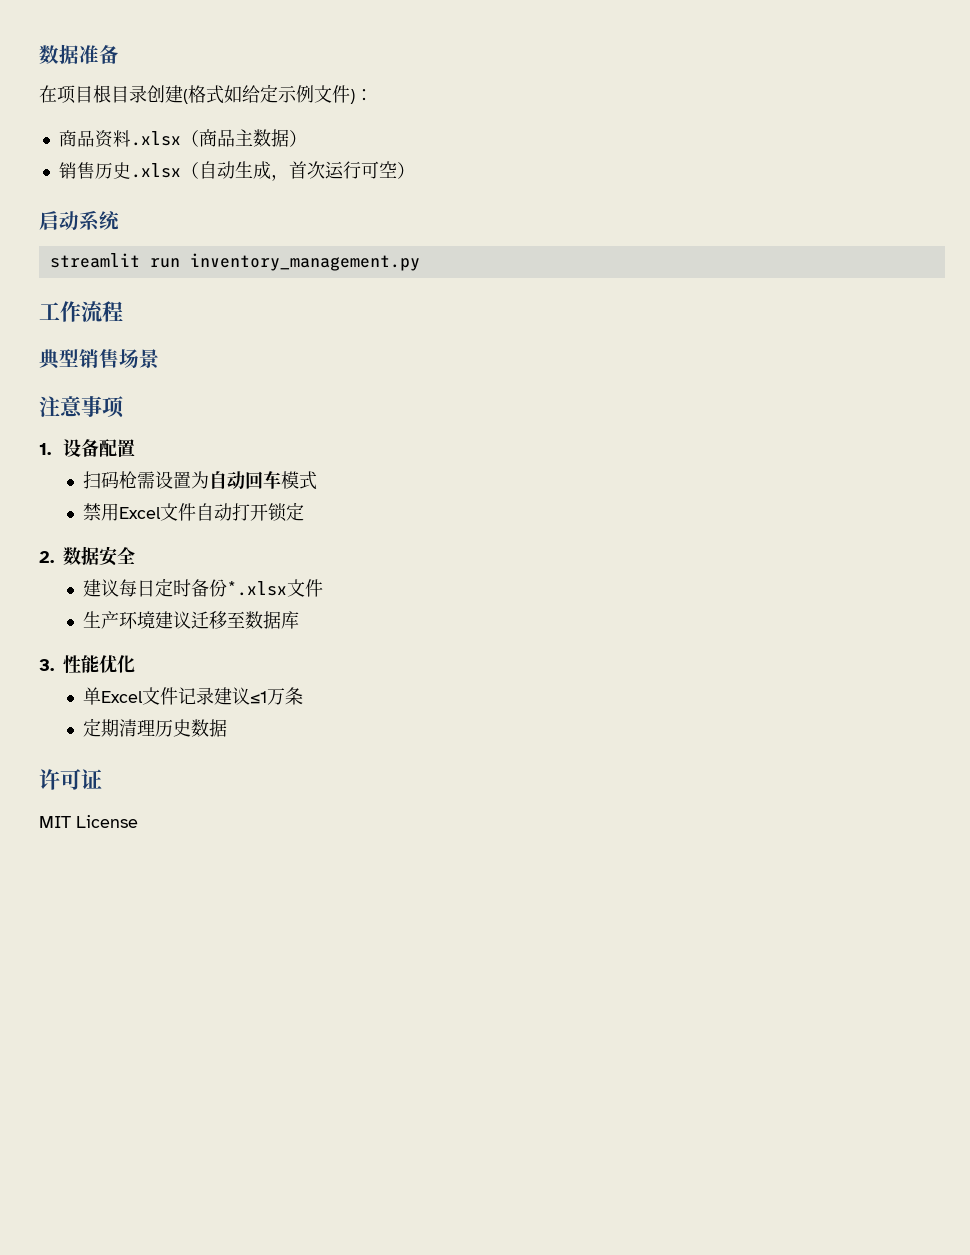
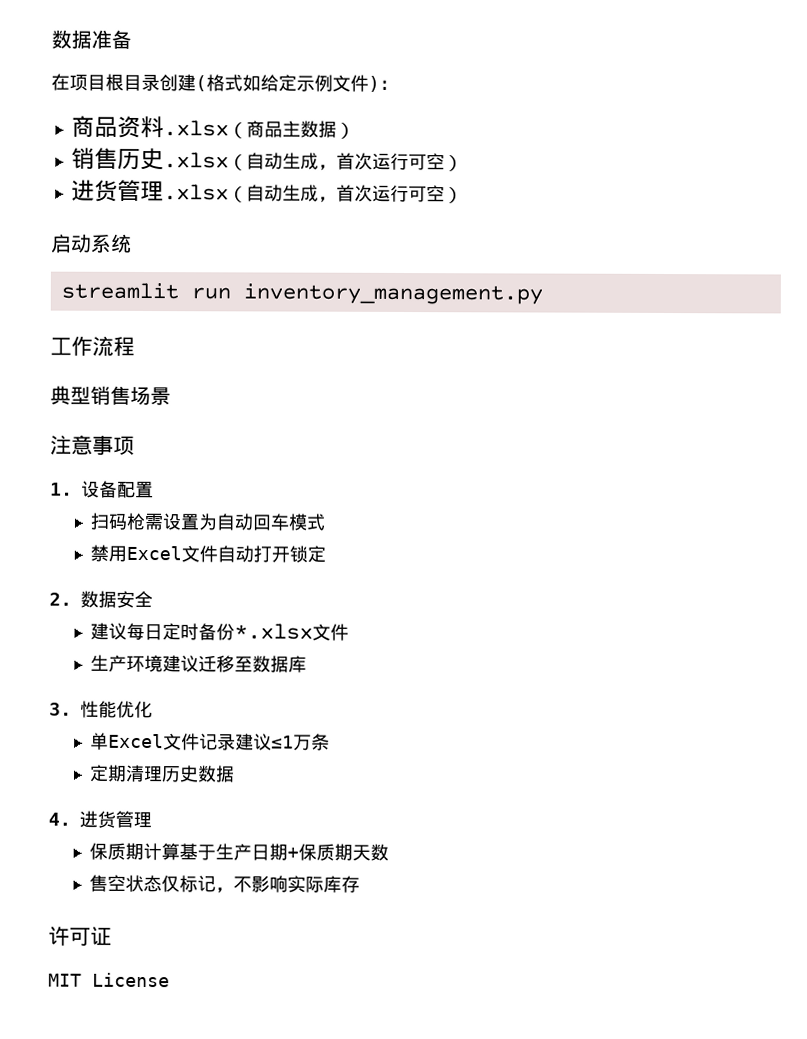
(415, 170) none -> [70,179,463,204] // 进货管理.xlsx（自动生成，首次运行可空）
(227, 728) none -> [48,810,152,829] [89,842,390,861] [89,874,361,894] // 4.进货管理 // 保质期计算基于生产日期+保质期天数 // 售空状态仅标记，不影响实际库存

